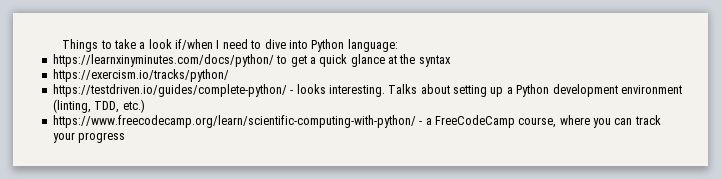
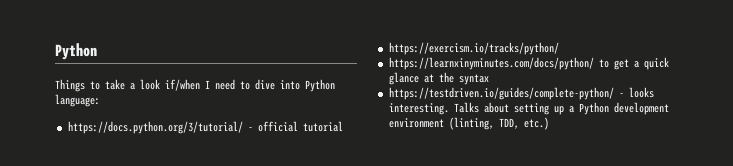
(62, 45) none -> [55,43,97,60] Python //
(398, 45) none -> [67,121,343,134] [388,42,559,55] // https://docs.python.org/3/tutorial/ - official tutorial // https://exercism.io/tracks/python/
[52,69,229,82] // https://exercism.io/tracks/python/ -> (489, 79) none
[52,115,661,128] [52,132,126,143] // https://www.freecodecamp.org/learn/scientific-computing-with-python/ - a FreeCodeCamp course, where you can track your progress -> (549, 123) none

